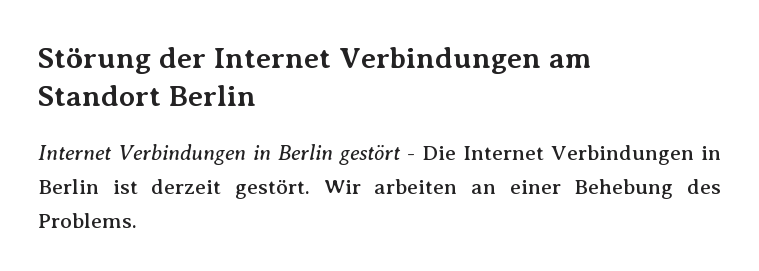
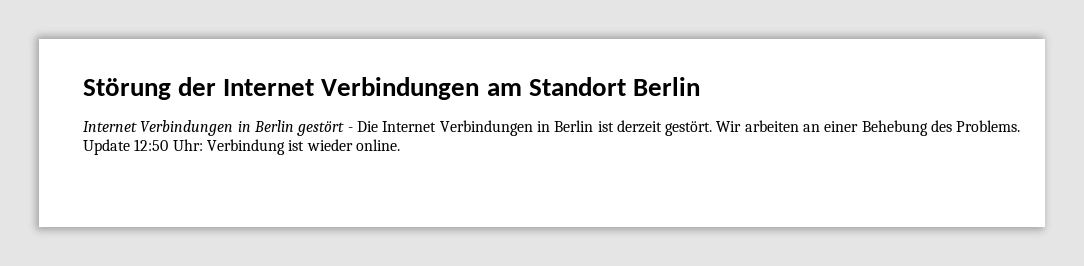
(137, 220) none -> [83,139,400,155] Update 12:50 Uhr: Verbindung ist wieder online.

